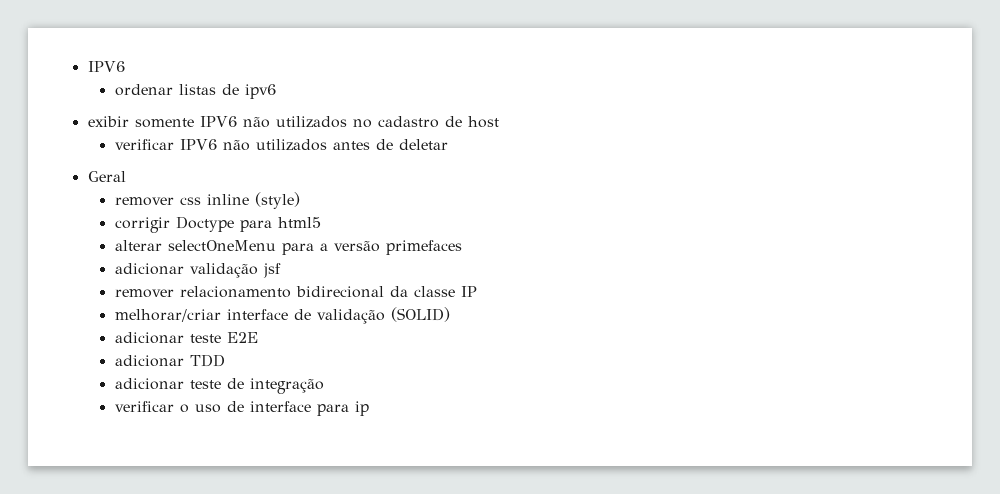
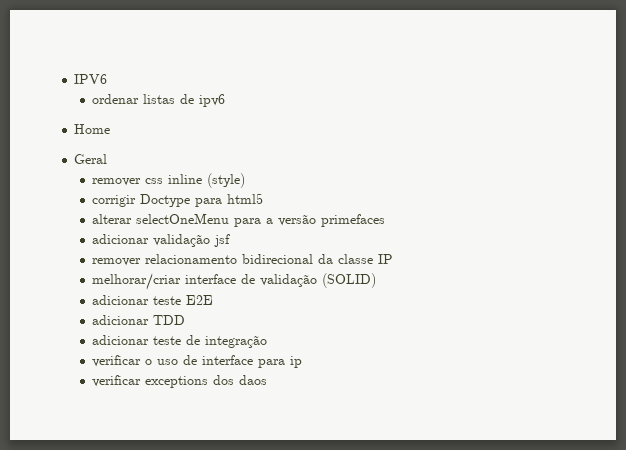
[87,116,499,128] [114,139,448,151] exibir somente IPV6 não utilizados no cadastro de host // verificar IPV6 não utilizados antes de deletar -> [74,124,111,134] Home
(369, 408) none -> [92,375,268,388] // verificar exceptions dos daos

